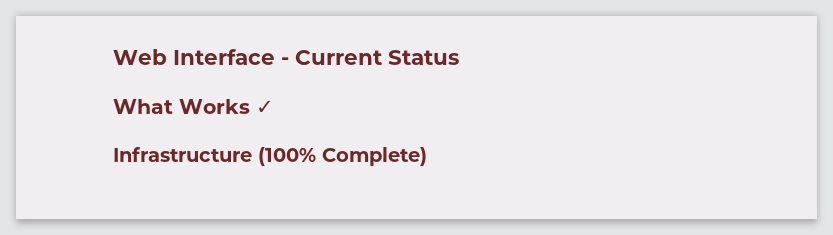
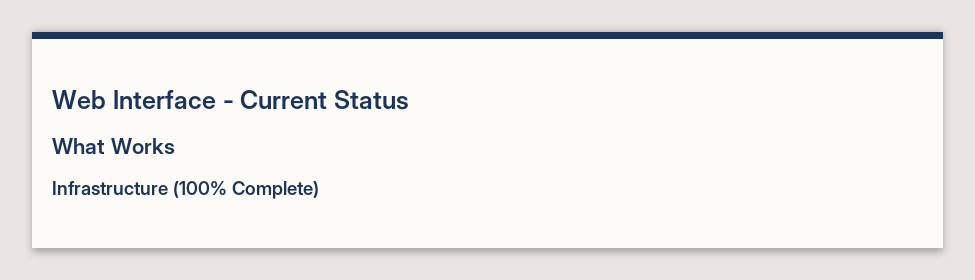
[256,100,274,114] ✓ -> (175, 146) none

